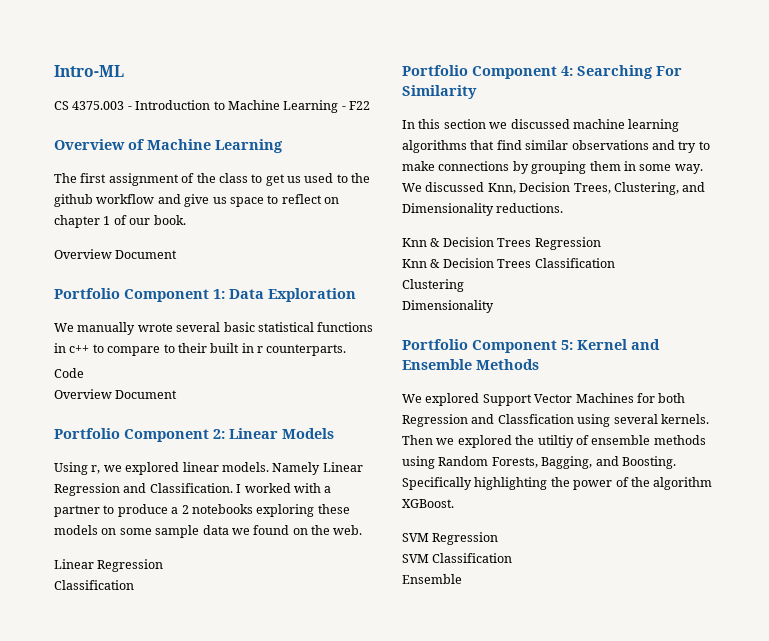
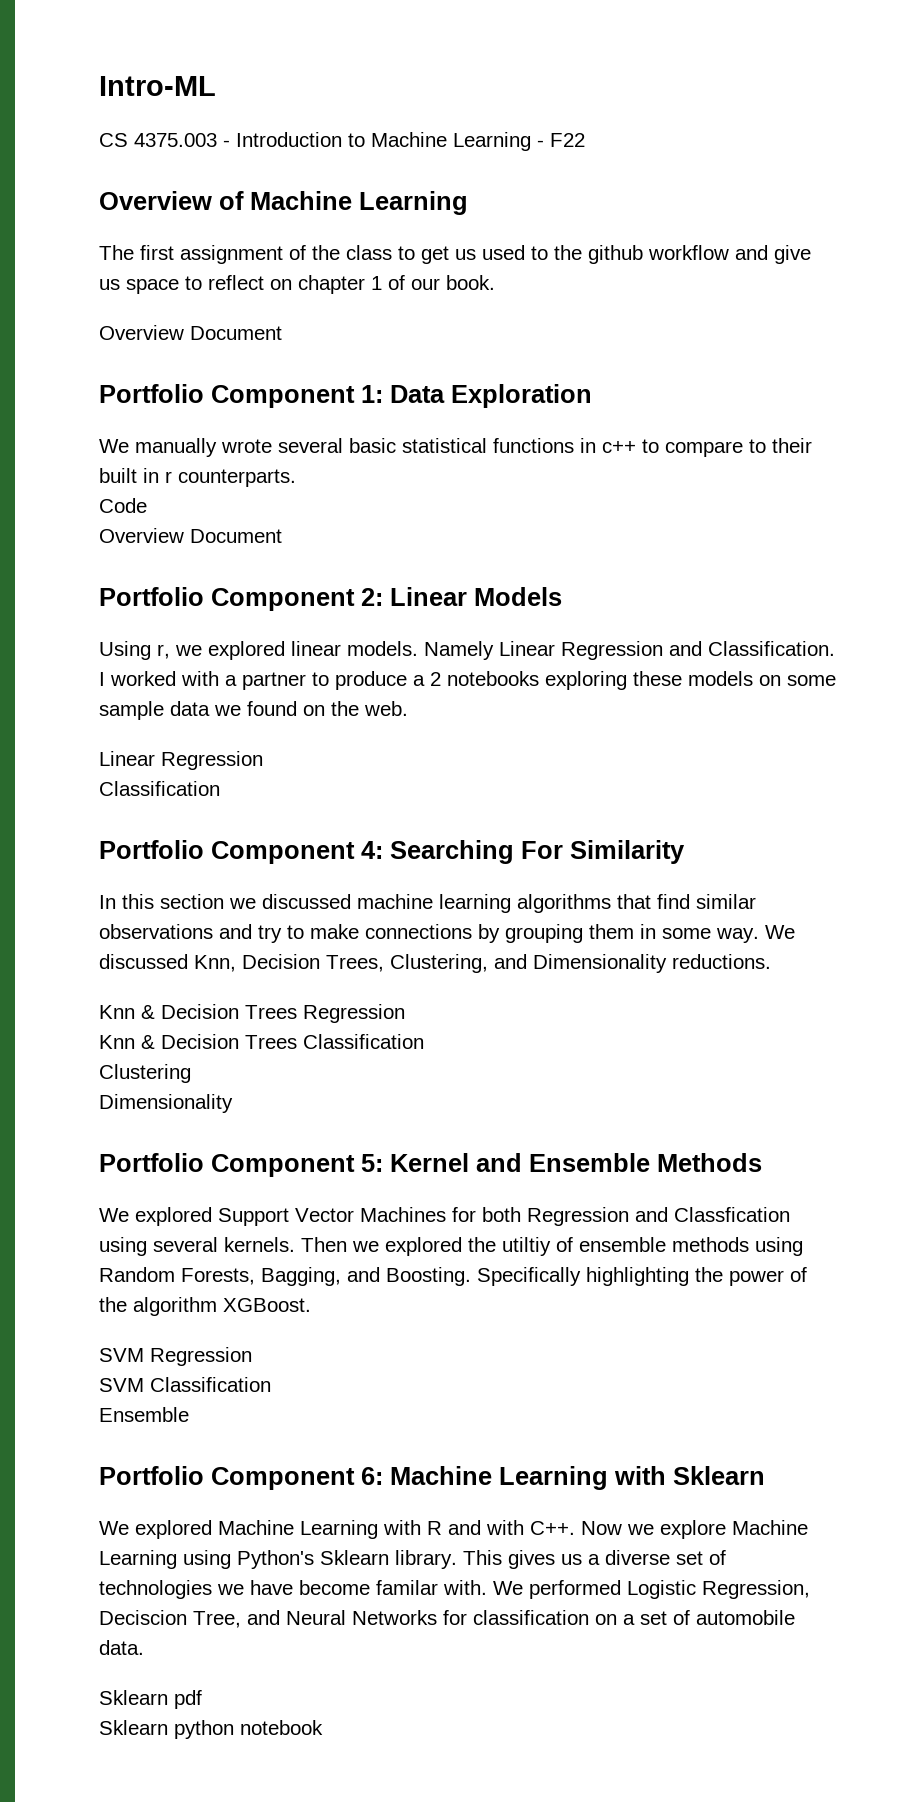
(462, 579) none -> [99,1466,765,1490] [99,1520,808,1539] [99,1550,726,1569] [99,1580,810,1599] [99,1610,795,1628] [99,1640,144,1655] [99,1690,202,1709] [99,1720,323,1739] // Portfolio Component 6: Machine Learning with Sklearn // We explored Machine Learning with R and with C++. Now we explore Machine Learning using Python's Sklearn library. This gives us a diverse set of technologies we have become familar with. We performed Logistic Regression, Deciscion Tree, and Neural Networks for classification on a set of automobile data. // Sklearn pdf // Sklearn python notebook

